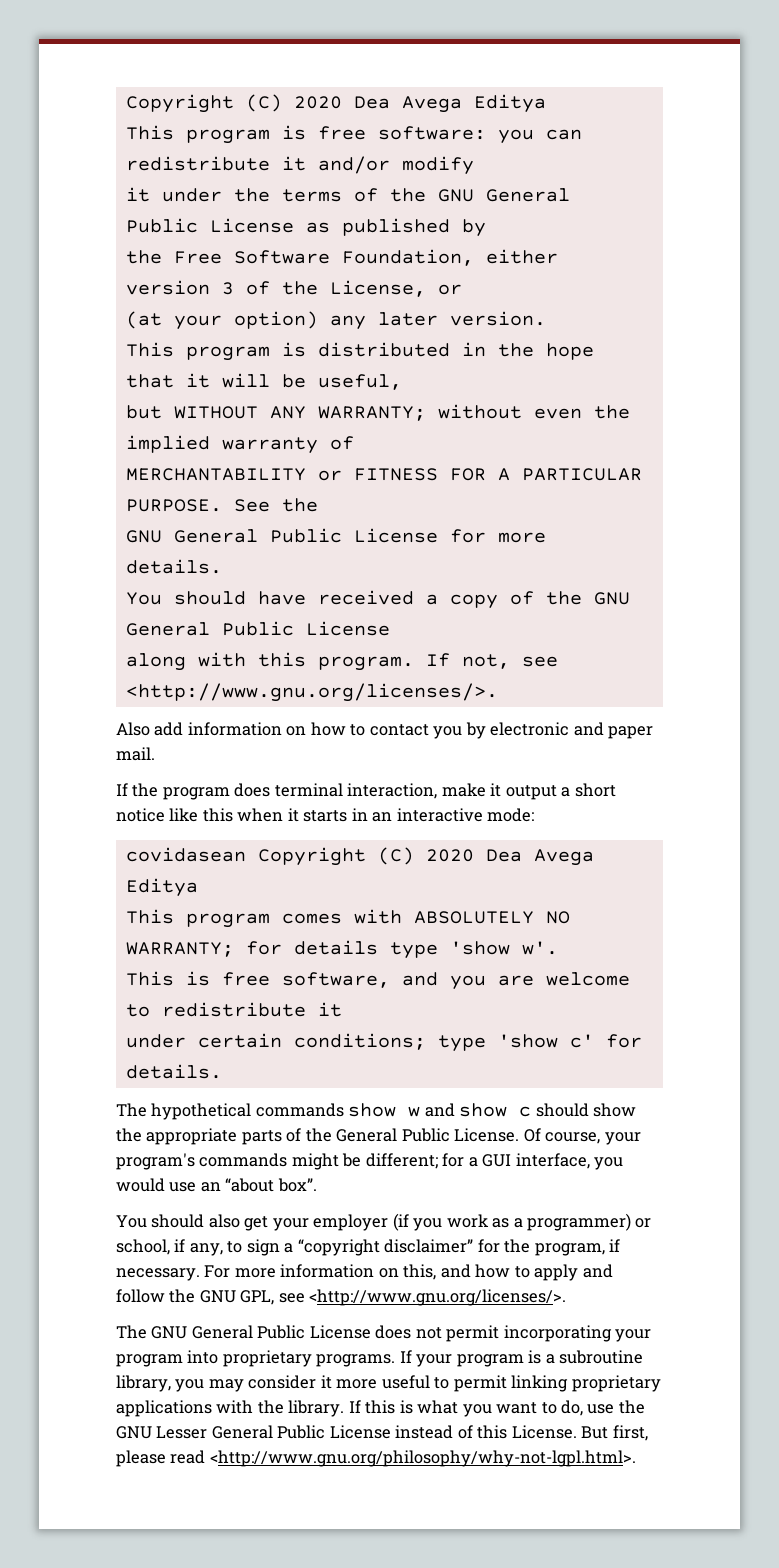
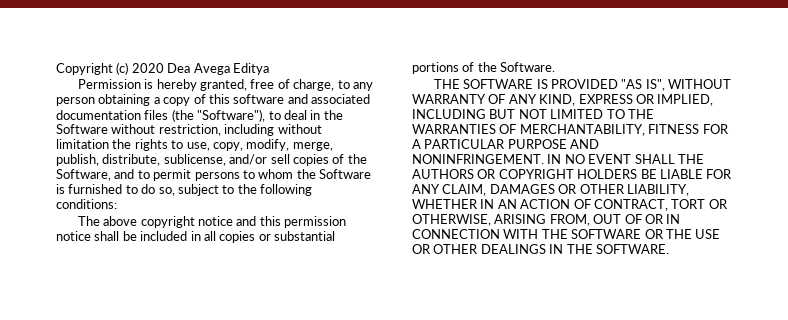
[125,94,546,113] [125,125,582,144] [125,156,474,175] [125,187,570,202] [125,218,486,237] [125,249,558,266] [125,280,462,297] [125,311,546,330] [125,342,594,361] [125,373,402,390] [125,404,630,421] [125,435,354,454] [125,468,642,481] [125,498,318,512] [125,528,546,543] [125,559,222,574] [125,590,630,609] [125,621,390,636] [125,652,558,671] [125,683,498,702] [116,722,654,739] [116,747,155,761] [116,783,616,800] [116,808,535,822] [125,847,594,866] [125,878,198,897] [125,909,570,928] [125,940,558,959] [125,971,630,990] [125,1002,342,1017] [125,1033,642,1052] [125,1064,222,1079] [116,1103,637,1120] [116,1128,641,1145] [116,1153,624,1170] [116,1178,317,1192] [116,1213,652,1231] [116,1239,621,1256] [116,1264,613,1281] [116,1289,567,1306] [116,1325,652,1342] [116,1350,644,1367] [116,1375,661,1392] [116,1400,645,1417] [116,1425,648,1441] [116,1450,636,1467] Copyright (C) 2020 Dea Avega Editya // This program is free software: you can redistribute it and/or modify // it under the terms of the GNU General Public License as published by // the Free Software Foundation, either version 3 of the License, or // (at your option) any later version. // This program is distributed in the hope that it will be useful, // but WITHOUT ANY WARRANTY; without even the implied warranty of // MERCHANTABILITY or FITNESS FOR A PARTICULAR PURPOSE. See the // GNU General Public License for more details. // You should have received a copy of the GNU General Public License // along with this program. If not, see <http://www.gnu.org/licenses/>. // Also add information on how to contact you by electronic and paper mail. // If the program does terminal interaction, make it output a short notice like this when it starts in an interactive mode: // covidasean Copyright (C) 2020 Dea Avega Editya // This program comes with ABSOLUTELY NO WARRANTY; for details type 'show w'. // This is free software, and you are welcome to redistribute it // under certain conditions; type 'show c' for details. // The hypothetical commands show w and show c should show the appropriate parts of the General Public License. Of course, your program's commands might be different; for a GUI interface, you would use an “about box”. // You should also get your employer (if you work as a programmer) or school, if any, to sign a “copyright disclaimer” for the program, if necessary. For more information on this, and how to apply and follow the GNU GPL, see <http://www.gnu.org/licenses/>. // The GNU General Public License does not permit incorporating your program into proprietary programs. If your program is a subroutine library, you may consider it more useful to permit linking proprietary applications with the library. If this is what you want to do, use the GNU Lesser General Public License instead of this License. But first, please read <http://www.gnu.org/philosophy/why-not-lgpl.html>. -> [56,62,269,75] [77,79,373,91] [56,94,370,106] [56,109,343,122] [56,124,322,136] [56,139,333,151] [56,154,367,166] [56,169,371,181] [56,184,312,196] [56,199,117,209] [77,216,347,228] [56,231,335,243] [412,62,556,74] [433,79,732,91] [412,94,714,106] [412,109,654,119] [412,124,729,136] [412,139,600,149] [412,154,704,164] [412,169,733,179] [412,184,689,196] [412,199,728,211] [412,214,681,226] [412,229,721,239] [412,244,669,254] Copyright (c) 2020 Dea Avega Editya // Permission is hereby granted, free of charge, to any person obtaining a copy of this software and associated documentation files (the "Software"), to deal in the Software without restriction, including without limitation the rights to use, copy, modify, merge, publish, distribute, sublicense, and/or sell copies of the Software, and to permit persons to whom the Software is furnished to do so, subject to the following conditions: // The above copyright notice and this permission notice shall be included in all copies or substantial portions of the Software. // THE SOFTWARE IS PROVIDED "AS IS", WITHOUT WARRANTY OF ANY KIND, EXPRESS OR IMPLIED, INCLUDING BUT NOT LIMITED TO THE WARRANTIES OF MERCHANTABILITY, FITNESS FOR A PARTICULAR PURPOSE AND NONINFRINGEMENT. IN NO EVENT SHALL THE AUTHORS OR COPYRIGHT HOLDERS BE LIABLE FOR ANY CLAIM, DAMAGES OR OTHER LIABILITY, WHETHER IN AN ACTION OF CONTRACT, TORT OR OTHERWISE, ARISING FROM, OUT OF OR IN CONNECTION WITH THE SOFTWARE OR THE USE OR OTHER DEALINGS IN THE SOFTWARE.

